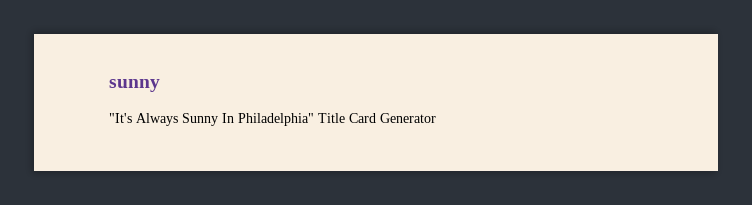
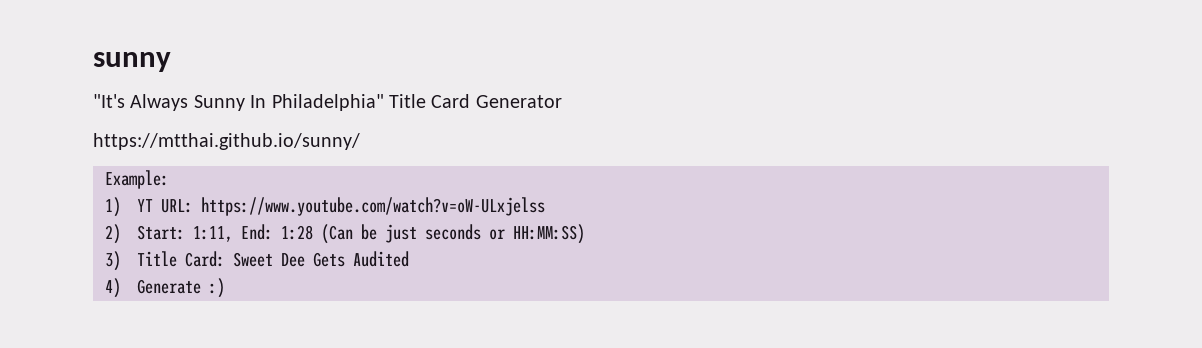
(436, 118) none -> [93,133,360,150] [105,170,169,189] [105,197,546,217] [105,224,586,244] [105,251,410,271] [105,278,226,298] // https://mtthai.github.io/sunny/ // Example: // 1) YT URL: https://www.youtube.com/watch?v=oW-ULxjelss // 2) Start: 1:11, End: 1:28 (Can be just seconds or HH:MM:SS) // 3) Title Card: Sweet Dee Gets Audited // 4) Generate :)

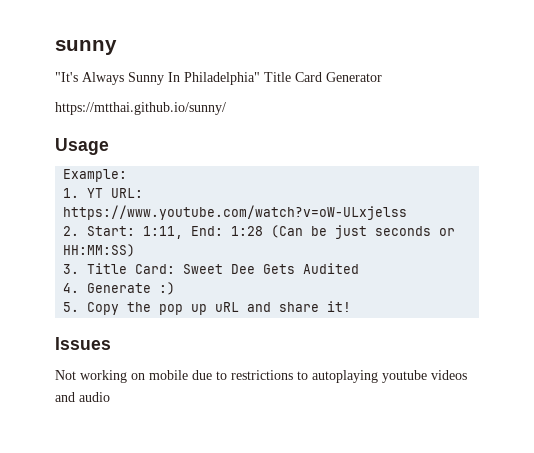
(360, 141) none -> [55,138,109,155] // Usage
[105,197,121,217] 1) -> [63,188,80,198] 1.
[105,224,121,244] 2) -> [63,226,80,236] 2.
[105,251,121,271] 3) -> [63,264,80,274] 3.
[105,278,121,298] 4) -> [63,283,80,293] 4.
(226, 288) none -> [63,301,352,315] [55,337,111,350] [55,370,467,383] [55,392,110,402] // 5. Copy the pop up uRL and share it! // Issues // Not working on mobile due to restrictions to autoplaying youtube videos and audio

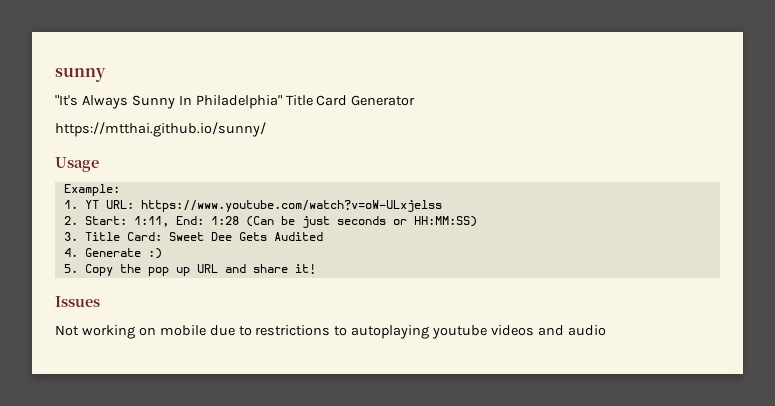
[215,302,240,312] uRL -> [196,264,218,273] URL

